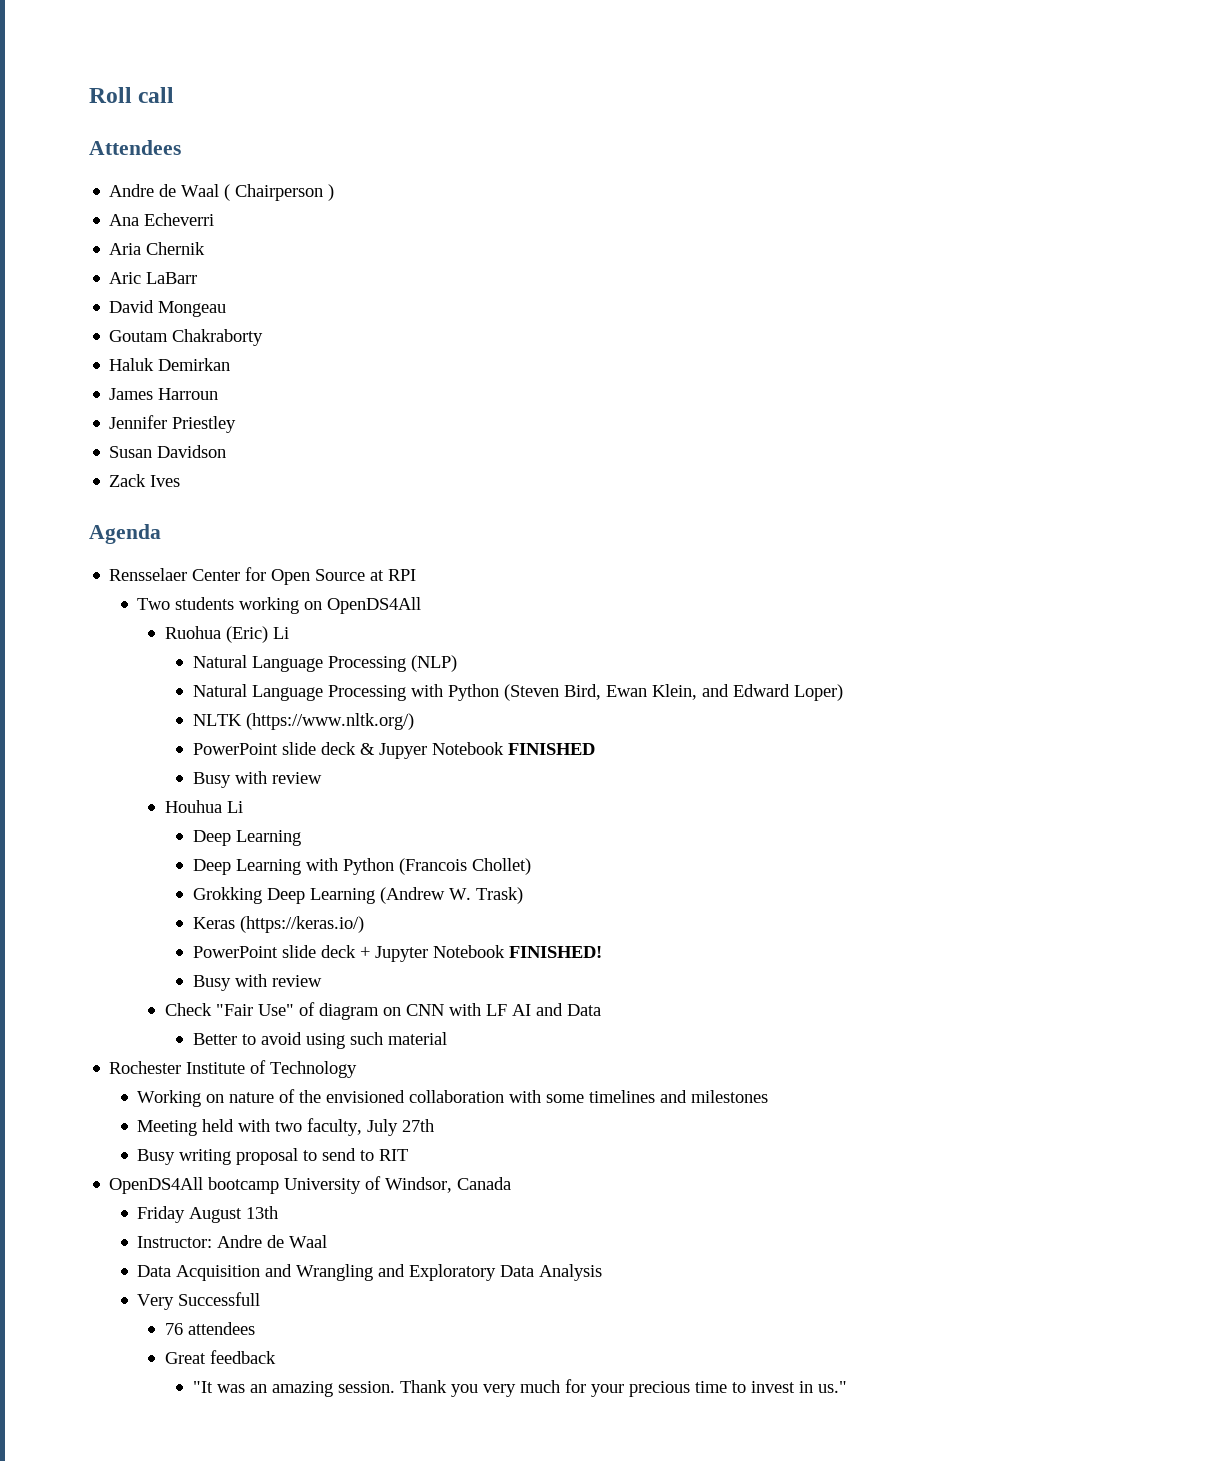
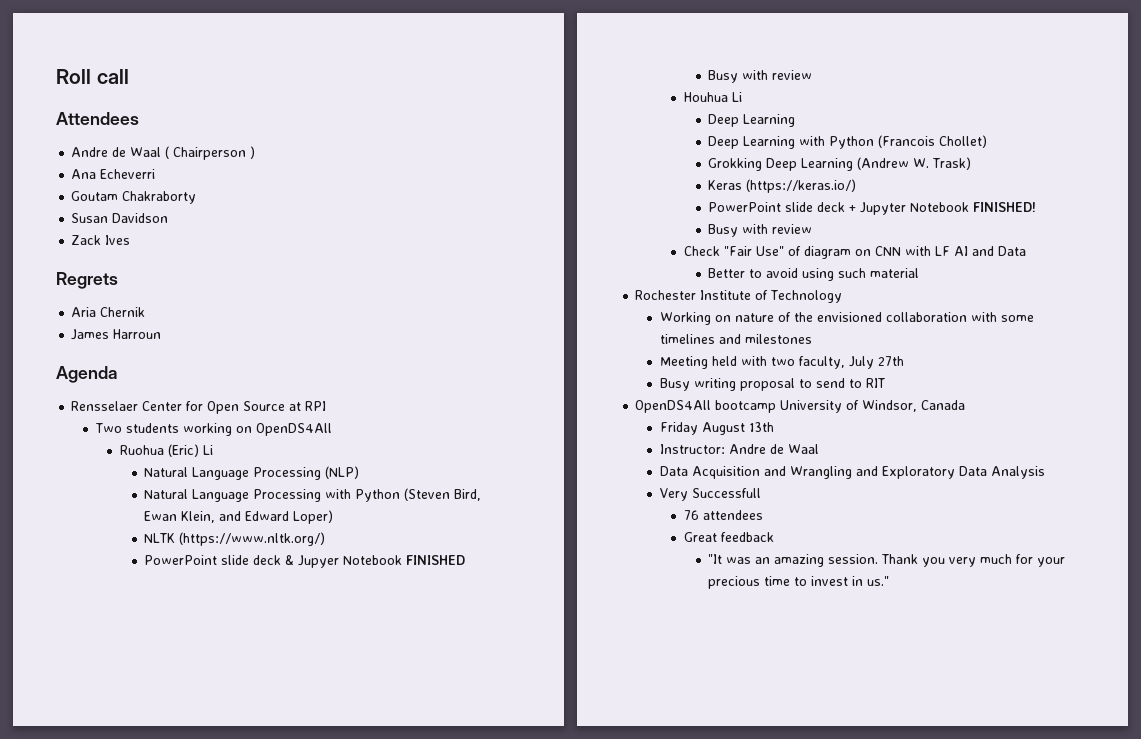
[109,242,206,255] [109,272,198,284] [109,300,227,317] [109,329,264,346] [109,358,231,371] [109,388,219,400] [109,415,237,433] Aria Chernik // Aric LaBarr // David Mongeau // Goutam Chakraborty // Haluk Demirkan // James Harroun // Jennifer Priestley -> [71,191,197,204] Goutam Chakraborty
(181, 481) none -> [56,272,118,289] [71,307,146,317] [71,329,162,340] // Regrets // Aria Chernik // James Harroun

